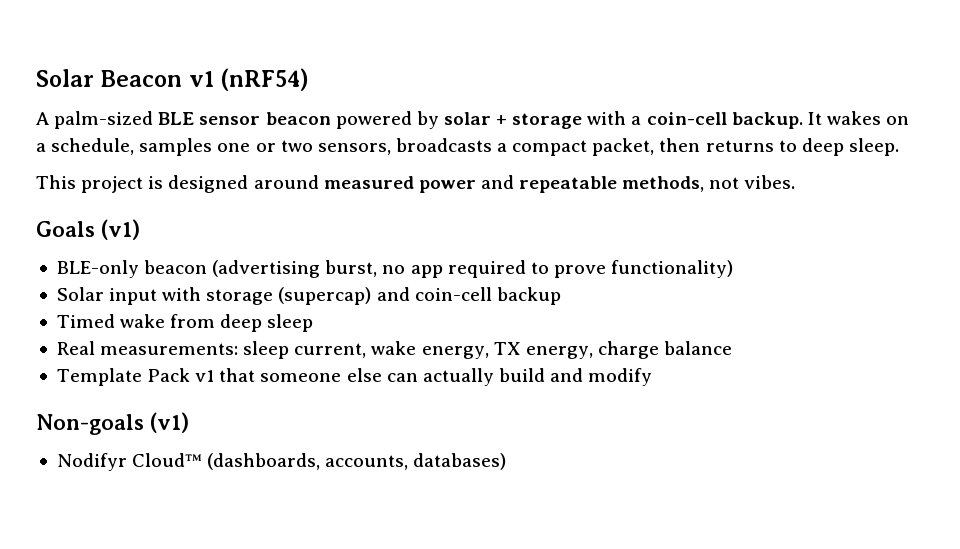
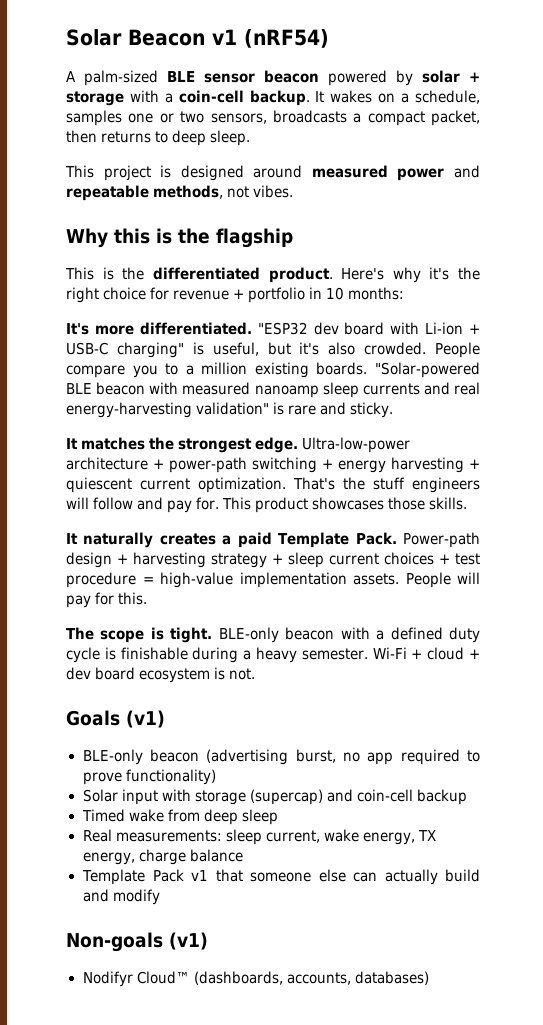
(796, 182) none -> [66,228,293,248] [65,267,480,283] [66,287,405,303] [66,322,480,335] [66,342,480,358] [66,362,481,378] [66,382,480,398] [66,402,394,418] [66,437,411,453] [66,457,481,473] [66,477,480,493] [66,497,468,513] [66,532,481,548] [66,552,480,568] [66,572,480,588] [66,592,148,608] [66,627,481,643] [66,647,481,663] [66,667,256,683] // Why this is the flagship // This is the differentiated product. Here's why it's the right choice for revenue + portfolio in 10 months: // It's more differentiated. "ESP32 dev board with Li-ion + USB-C charging" is useful, but it's also crowded. People compare you to a million existing boards. "Solar-powered BLE beacon with measured nanoamp sleep currents and real energy-harvesting validation" is rare and sticky. // It matches the strongest edge. Ultra-low-power architecture + power-path switching + energy harvesting + quiescent current optimization. That's the stuff engineers will follow and pay for. This product showcases those skills. // It naturally creates a paid Template Pack. Power-path design + harvesting strategy + sleep current choices + test procedure = high-value implementation assets. People will pay for this. // The scope is tight. BLE-only beacon with a defined duty cycle is finishable during a heavy semester. Wi-Fi + cloud + dev board ecosystem is not.

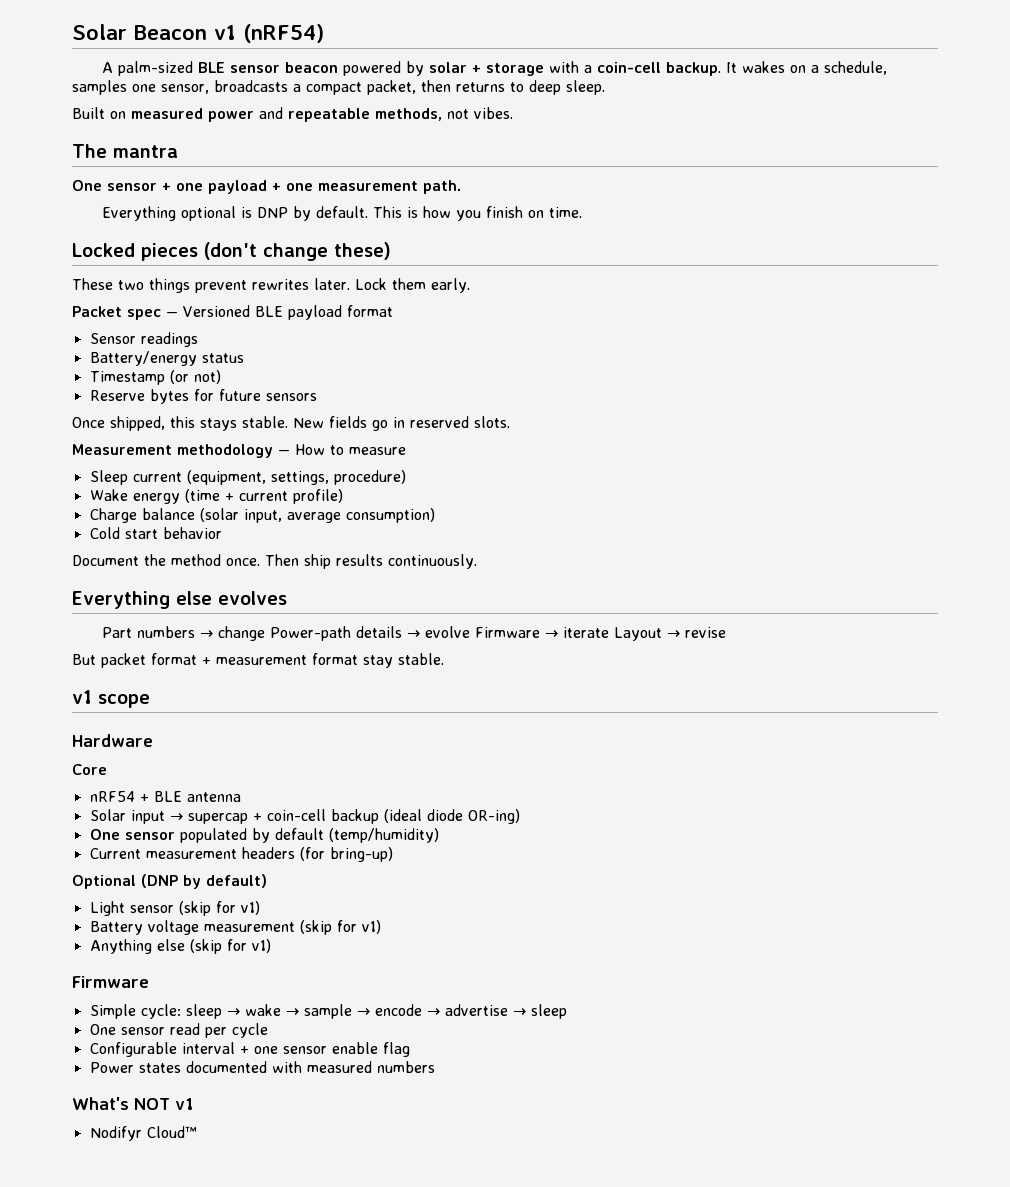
[159,111,267,124] or two sensors, -> [161,84,209,94] sensor,
[65,165,303,181] This project is designed around -> [72,107,126,119] Built on
[66,228,293,248] [65,267,480,283] [66,287,405,303] [66,322,480,335] [66,342,480,358] [66,362,481,378] [66,382,480,398] [66,402,394,418] [66,437,411,453] [66,457,481,473] [66,477,480,493] [66,497,468,513] [66,532,481,548] [66,552,480,568] [66,572,480,588] [66,592,148,608] [66,627,481,643] [66,647,481,663] [66,667,256,683] [66,710,165,728] [82,749,481,765] [82,769,216,785] [82,789,467,805] [81,809,278,825] [82,829,436,845] [82,849,243,865] [81,869,480,885] [82,889,160,905] [66,932,208,952] Why this is the flagship // This is the differentiated product. Here's why it's the right choice for revenue + portfolio in 10 months: // It's more differentiated. "ESP32 dev board with Li-ion + USB-C charging" is useful, but it's also crowded. People compare you to a million existing boards. "Solar-powered BLE beacon with measured nanoamp sleep currents and real energy-harvesting validation" is rare and sticky. // It matches the strongest edge. Ultra-low-power architecture + power-path switching + energy harvesting + quiescent current optimization. That's the stuff engineers will follow and pay for. This product showcases those skills. // It naturally creates a paid Template Pack. Power-path design + harvesting strategy + sleep current choices + test procedure = high-value implementation assets. People will pay for this. // The scope is tight. BLE-only beacon with a defined duty cycle is finishable during a heavy semester. Wi-Fi + cloud + dev board ecosystem is not. // Goals (v1) // BLE-only beacon (advertising burst, no app required to prove functionality) // Solar input with storage (supercap) and coin-cell backup // Timed wake from deep sleep // Real measurements: sleep current, wake energy, TX energy, charge balance // Template Pack v1 that someone else can actually build and modify // Non-goals (v1) -> [72,144,178,158] [72,180,461,194] [102,206,583,221] [72,242,391,261] [72,278,470,293] [72,305,393,320] [89,332,198,347] [89,351,244,366] [89,370,221,385] [89,389,317,404] [72,416,510,431] [72,444,406,458] [89,470,406,485] [89,489,343,504] [89,508,435,523] [89,527,222,539] [72,554,477,569] [72,591,287,609] [102,626,727,641] [72,653,444,668] [72,690,150,708] [72,734,153,747] [72,764,107,775] [89,791,241,802] [89,809,520,824] [89,828,439,843] [89,847,393,862] [72,874,267,889] [89,901,260,916] [89,920,381,935] [89,939,271,954] [72,976,149,988] [89,1004,567,1019] [89,1023,268,1038] [89,1042,410,1057] [89,1061,435,1073] [72,1097,194,1110] The mantra // One sensor + one payload + one measurement path. // Everything optional is DNP by default. This is how you finish on time. // Locked pieces (don't change these) // These two things prevent rewrites later. Lock them early. // Packet spec — Versioned BLE payload format // Sensor readings // Battery/energy status // Timestamp (or not) // Reserve bytes for future sensors // Once shipped, this stays stable. New fields go in reserved slots. // Measurement methodology — How to measure // Sleep current (equipment, settings, procedure) // Wake energy (time + current profile) // Charge balance (solar input, average consumption) // Cold start behavior // Document the method once. Then ship results continuously. // Everything else evolves // Part numbers → change Power-path details → evolve Firmware → iterate Layout → revise // But packet format + measurement format stay stable. // v1 scope // Hardware // Core // nRF54 + BLE antenna // Solar input → supercap + coin-cell backup (ideal diode OR-ing) // One sensor populated by default (temp/humidity) // Current measurement headers (for bring-up) // Optional (DNP by default) // Light sensor (skip for v1) // Battery voltage measurement (skip for v1) // Anything else (skip for v1) // Firmware // Simple cycle: sleep → wake → sample → encode → advertise → sleep // One sensor read per cycle // Configurable interval + one sensor enable flag // Power states documented with measured numbers // What's NOT v1
[193,971,429,985] (dashboards, accounts, databases) -> (197, 1132) none

